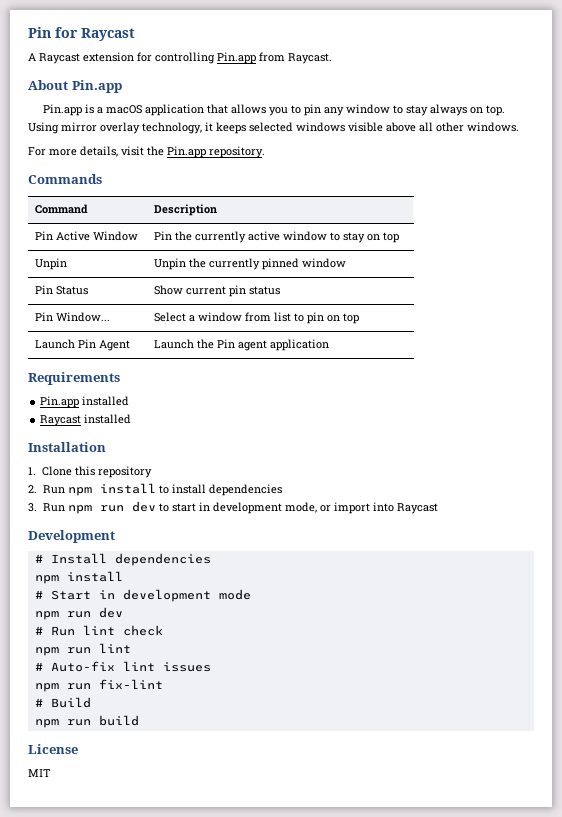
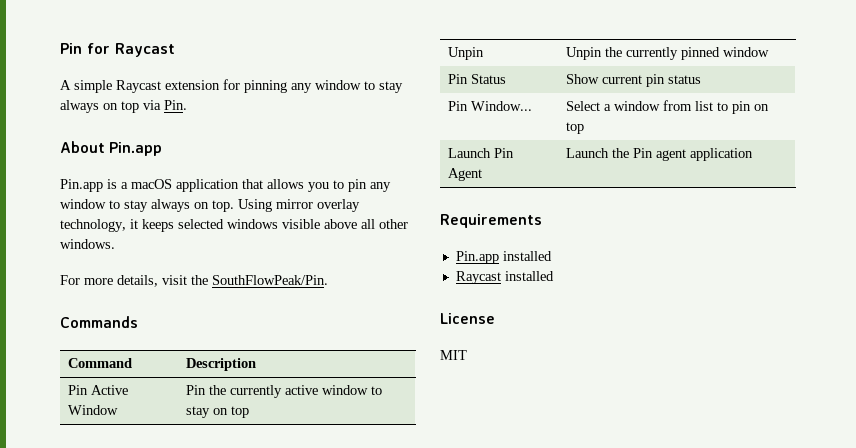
(36, 57) none -> [74,80,112,93] simple
[155,52,332,64] controlling Pin.app from Raycast. -> [244,80,403,93] [60,100,187,113] pinning any window to stay always on top via Pin.
[167,146,265,158] Pin.app repository. -> [212,275,328,285] SouthFlowPeak/Pin.
[28,442,106,452] [28,466,152,478] [28,483,282,496] [28,501,438,514] [28,530,115,543] [34,553,211,566] [34,571,123,584] [34,589,251,602] [34,607,123,620] [34,625,163,636] [34,643,131,656] [34,661,211,672] [34,679,163,692] [34,697,91,708] [34,715,139,728] // Installation // 1. Clone this repository // 2. Run npm install to install dependencies // 3. Run npm run dev to start in development mode, or import into Raycast // Development // # Install dependencies // npm install // # Start in development mode // npm run dev // # Run lint check // npm run lint // # Auto-fix lint issues // npm run fix-lint // # Build // npm run build -> (554, 276) none

